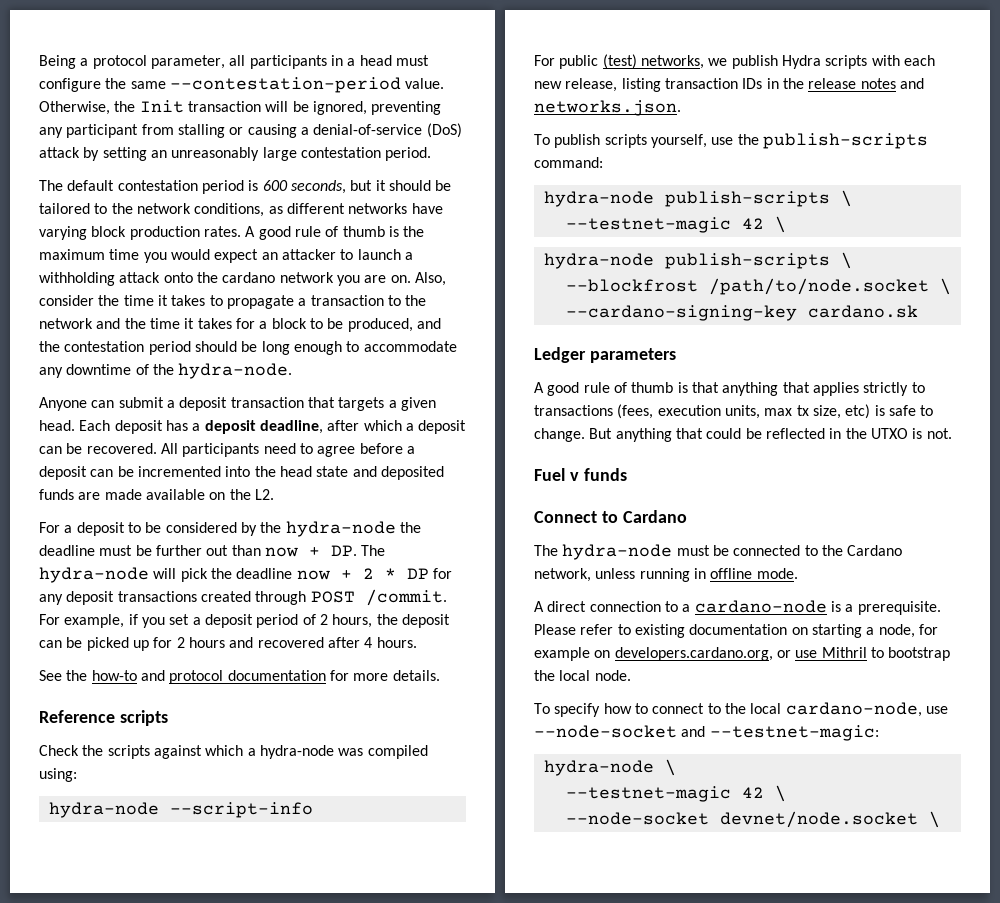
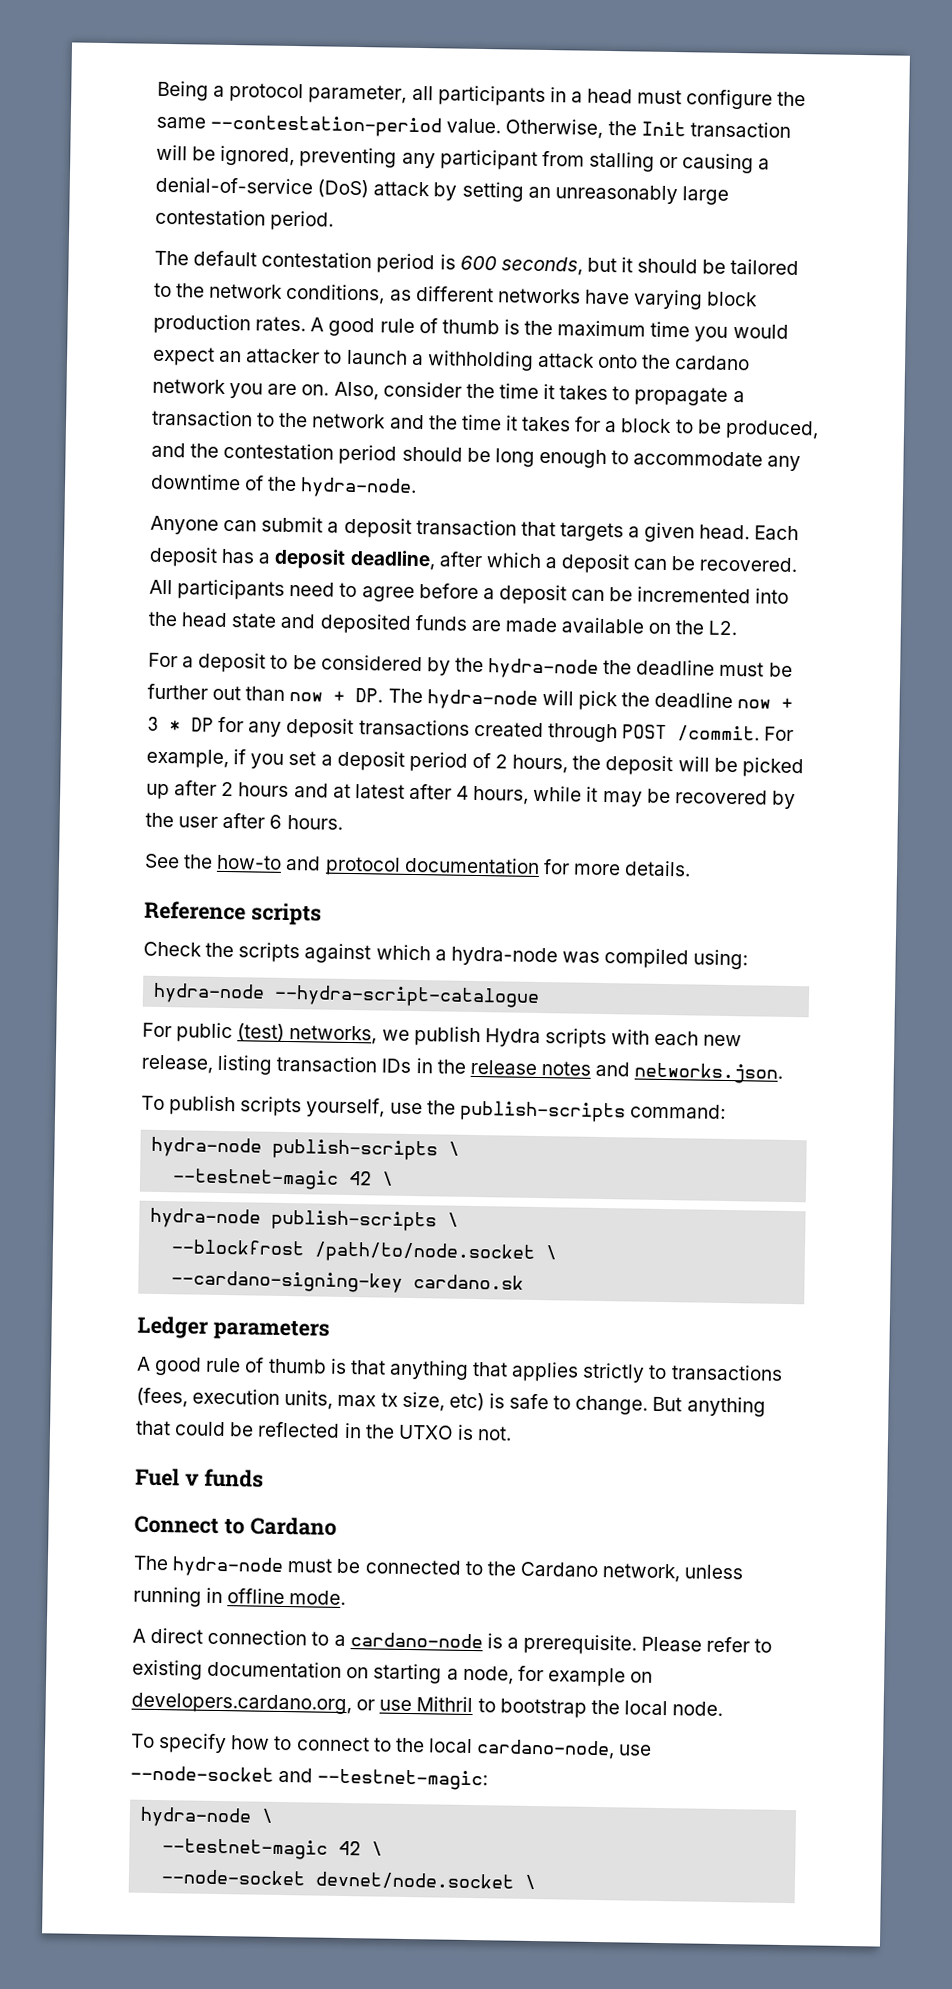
[362,568,374,579] 2 -> [147,716,159,731] 3
[39,640,62,648] can -> [677,756,710,772] will
[153,637,173,648] for -> [174,780,218,796] after
[257,637,373,648] recovered after 4 -> [332,783,796,810] [145,812,283,829] at latest after 4 hours, while it may be recovered by the user after 6
[169,802,313,818] --script-info -> [274,984,541,1009] --hydra-script-catalogue

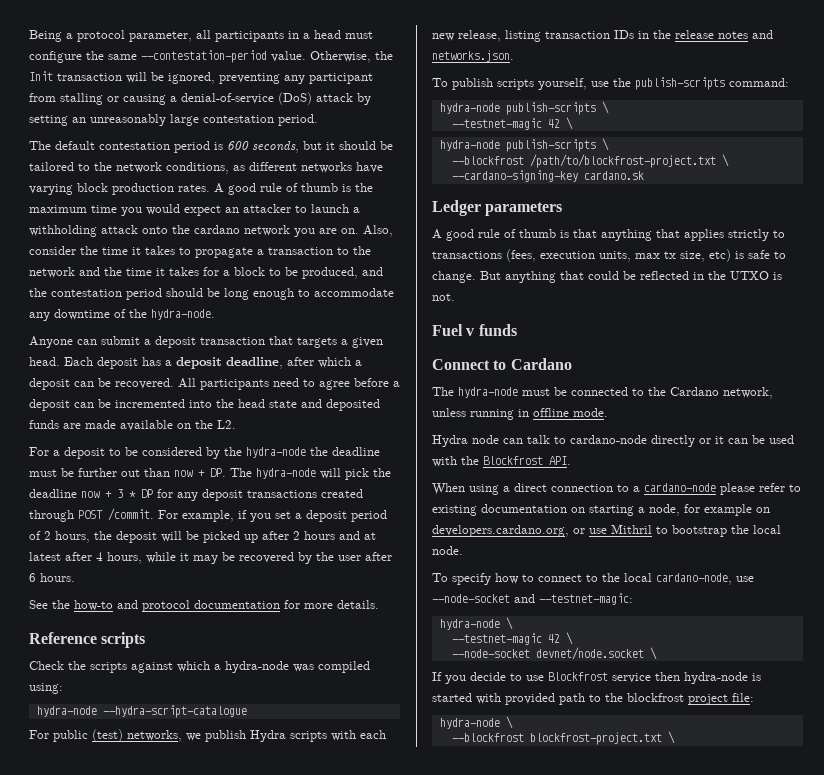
[314,1241,537,1264] /path/to/node.socket -> [529,154,716,168] /path/to/blockfrost-project.txt
[132,1628,146,1643] A -> [432,435,794,447] [432,456,571,467] [432,483,510,495] Hydra node can talk to cardano-node directly or it can be used with the Blockfrost API. // When using a
[486,1633,703,1655] is a prerequisite. Please -> [720,483,755,495] please
(538, 1882) none -> [432,672,761,684] [432,693,754,705] [439,716,513,729] [451,731,675,745] // If you decide to use Blockfrost service then hydra-node is started with provided path to the blockfrost project file: // hydra-node \ // --blockfrost blockfrost-project.txt \

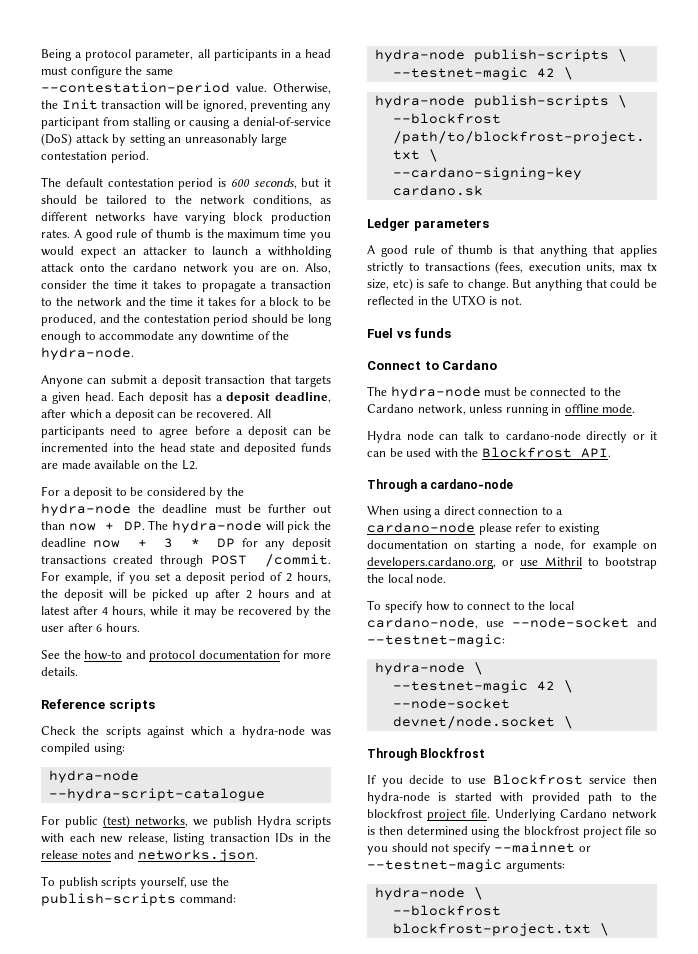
[466,328,475,336] v -> [396,331,411,338] vs
(571, 460) none -> [367,479,514,492] // Through a cardano-node
(657, 653) none -> [367,748,486,761] // Through Blockfrost
[732,693,754,702] file: -> [471,809,657,821] [367,826,657,838] [367,842,591,855] [367,859,565,872] file. Underlying Cardano network is then determined using the blockfrost project file so you should not specify --mainnet or --testnet-magic arguments:

